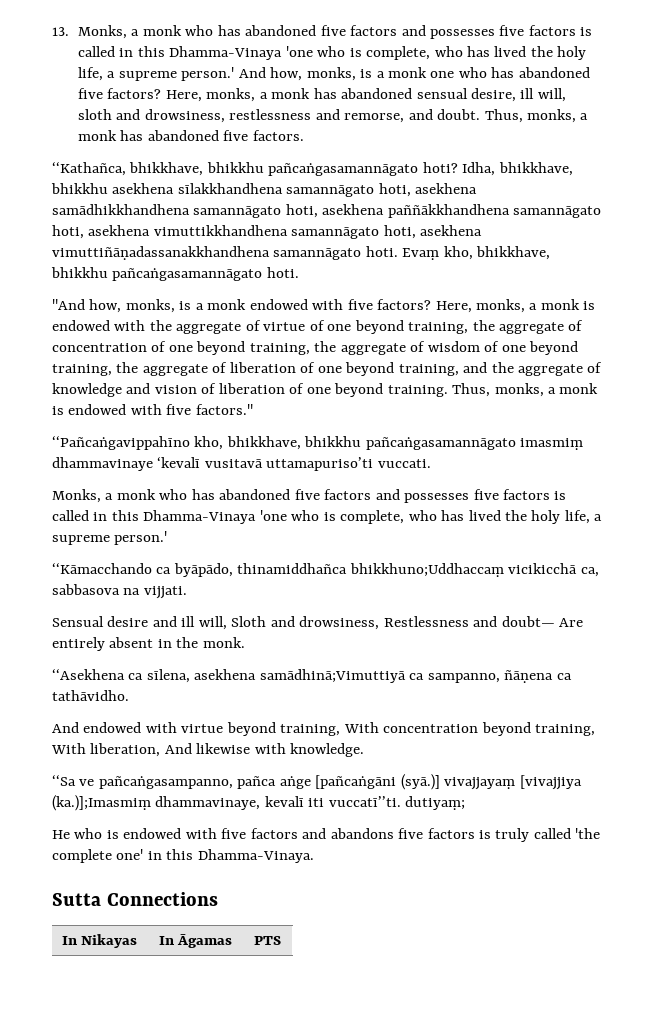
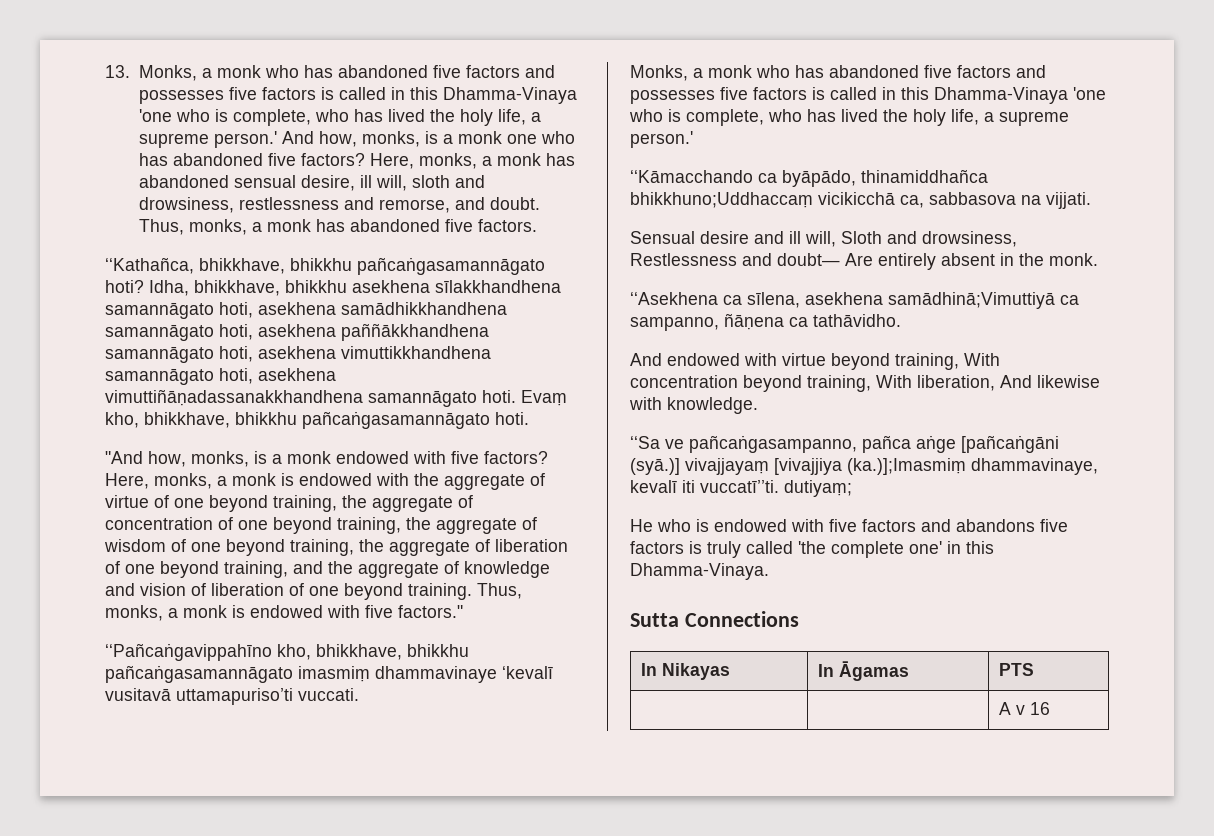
(281, 940) none -> [999,702,1051,715] // | | A v 16

